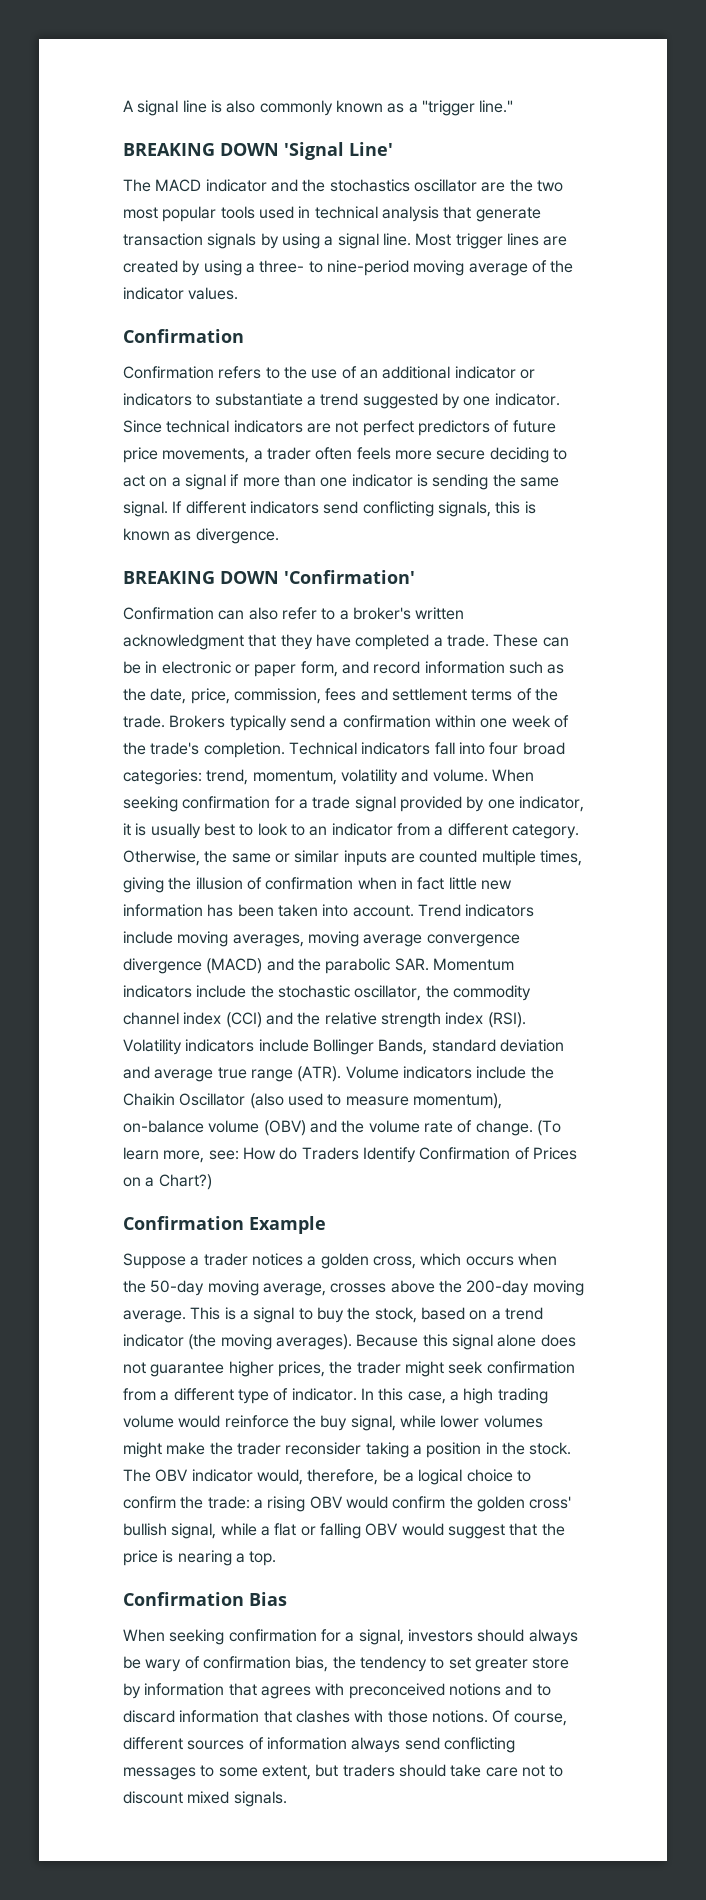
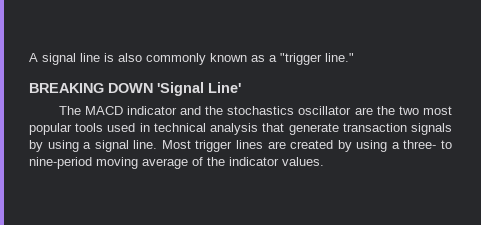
[123,329,244,343] [123,366,535,379] [123,393,560,409] [123,420,556,436] [123,447,567,463] [123,474,559,490] [123,501,536,517] [123,528,279,544] [123,570,415,584] [123,607,465,620] [123,634,569,650] [123,661,565,677] [123,688,558,704] [123,715,569,731] [123,742,565,758] [123,769,534,785] [123,796,584,812] [123,823,579,839] [123,850,582,866] [123,877,512,893] [123,904,535,917] [123,931,520,947] [123,958,514,974] [123,985,531,1001] [123,1012,526,1028] [123,1039,564,1055] [123,1066,554,1082] [123,1093,502,1109] [123,1120,561,1136] [123,1147,577,1163] [123,1174,212,1190] [123,1216,326,1234] [123,1253,557,1269] [123,1280,584,1296] [123,1307,543,1323] [123,1334,576,1350] [123,1361,575,1377] [123,1388,548,1404] [123,1415,543,1431] [123,1442,572,1458] [123,1469,531,1485] [123,1496,572,1512] [123,1523,565,1539] [123,1550,277,1566] [123,1592,287,1606] [123,1629,578,1645] [123,1656,570,1672] [123,1683,551,1699] [123,1710,567,1726] [123,1737,515,1753] [123,1764,564,1780] [123,1791,287,1807] // Confirmation // Confirmation refers to the use of an additional indicator or indicators to substantiate a trend suggested by one indicator. Since technical indicators are not perfect predictors of future price movements, a trader often feels more secure deciding to act on a signal if more than one indicator is sending the same signal. If different indicators send conflicting signals, this is known as divergence. // BREAKING DOWN 'Confirmation' // Confirmation can also refer to a broker's written acknowledgment that they have completed a trade. These can be in electronic or paper form, and record information such as the date, price, commission, fees and settlement terms of the trade. Brokers typically send a confirmation within one week of the trade's completion. Technical indicators fall into four broad categories: trend, momentum, volatility and volume. When seeking confirmation for a trade signal provided by one indicator, it is usually best to look to an indicator from a different category. Otherwise, the same or similar inputs are counted multiple times, giving the illusion of confirmation when in fact little new information has been taken into account. Trend indicators include moving averages, moving average convergence divergence (MACD) and the parabolic SAR. Momentum indicators include the stochastic oscillator, the commodity channel index (CCI) and the relative strength index (RSI). Volatility indicators include Bollinger Bands, standard deviation and average true range (ATR). Volume indicators include the Chaikin Oscillator (also used to measure momentum), on-balance volume (OBV) and the volume rate of change. (To learn more, see: How do Traders Identify Confirmation of Prices on a Chart?) // Confirmation Example // Suppose a trader notices a golden cross, which occurs when the 50-day moving average, crosses above the 200-day moving average. This is a signal to buy the stock, based on a trend indicator (the moving averages). Because this signal alone does not guarantee higher prices, the trader might seek confirmation from a different type of indicator. In this case, a high trading volume would reinforce the buy signal, while lower volumes might make the trader reconsider taking a position in the stock. The OBV indicator would, therefore, be a logical choice to confirm the trade: a rising OBV would confirm the golden cross' bullish signal, while a flat or falling OBV would suggest that the price is nearing a top. // Confirmation Bias // When seeking confirmation for a signal, investors should always be wary of confirmation bias, the tendency to set greater store by information that agrees with preconceived notions and to discard information that clashes with those notions. Of course, different sources of information always send conflicting messages to some extent, but traders should take care not to discount mixed signals. -> (324, 161) none

